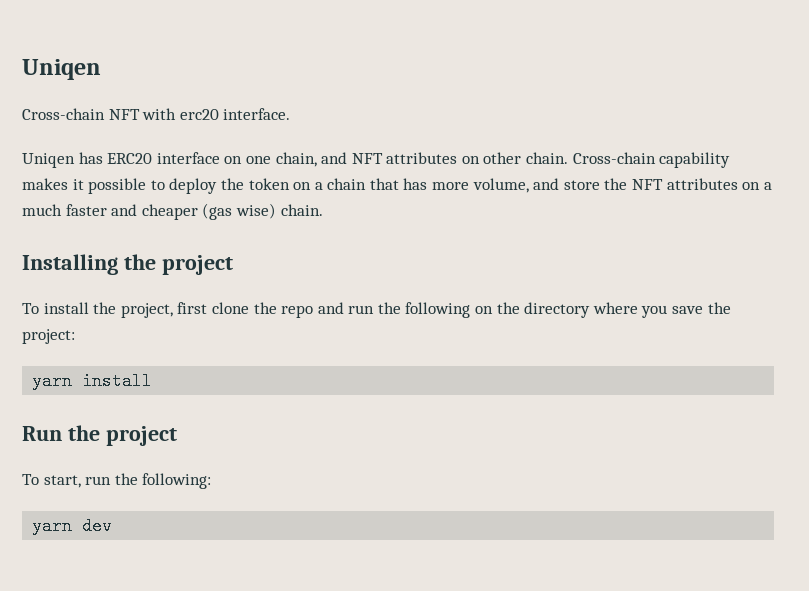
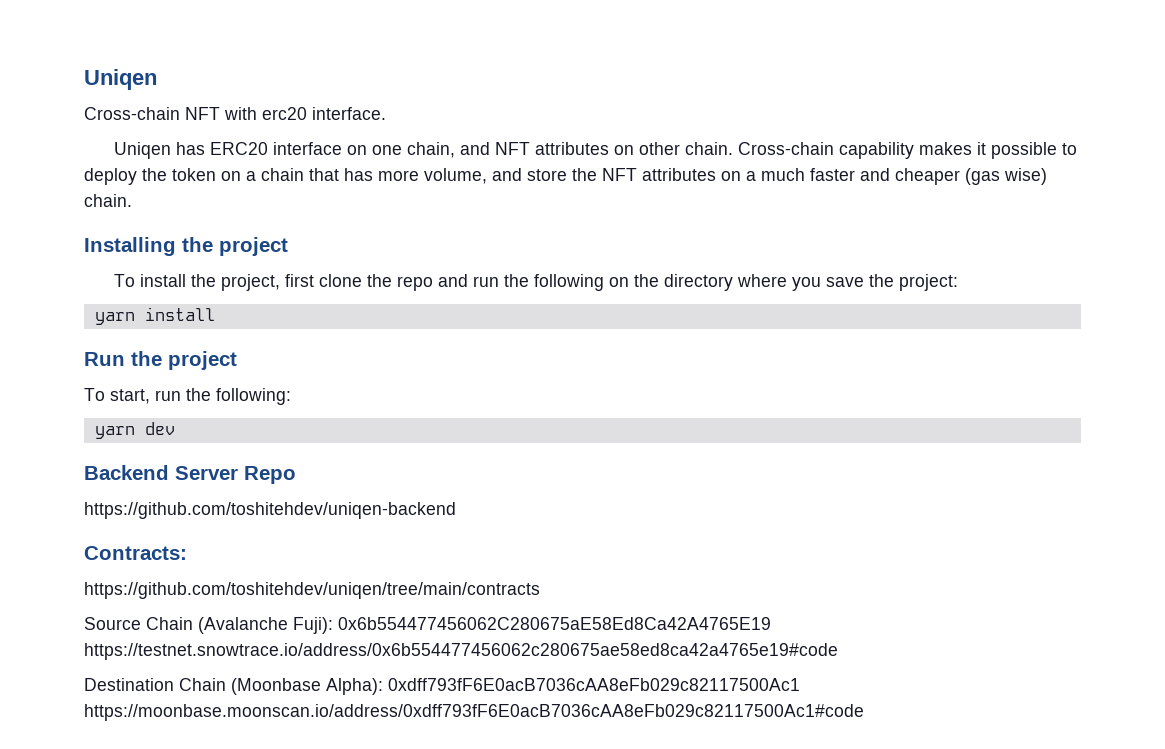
(113, 526) none -> [84,465,296,484] [84,502,456,519] [84,546,187,560] [84,582,540,599] [84,617,771,634] [84,643,838,660] [84,678,800,695] [84,704,864,721] // Backend Server Repo // https://github.com/toshitehdev/uniqen-backend // Contracts: // https://github.com/toshitehdev/uniqen/tree/main/contracts // Source Chain (Avalanche Fuji): 0x6b554477456062C280675aE58Ed8Ca42A4765E19 https://testnet.snowtrace.io/address/0x6b554477456062c280675ae58ed8ca42a4765e19#code // Destination Chain (Moonbase Alpha): 0xdff793fF6E0acB7036cAA8eFb029c82117500Ac1 https://moonbase.moonscan.io/address/0xdff793fF6E0acB7036cAA8eFb029c82117500Ac1#code

